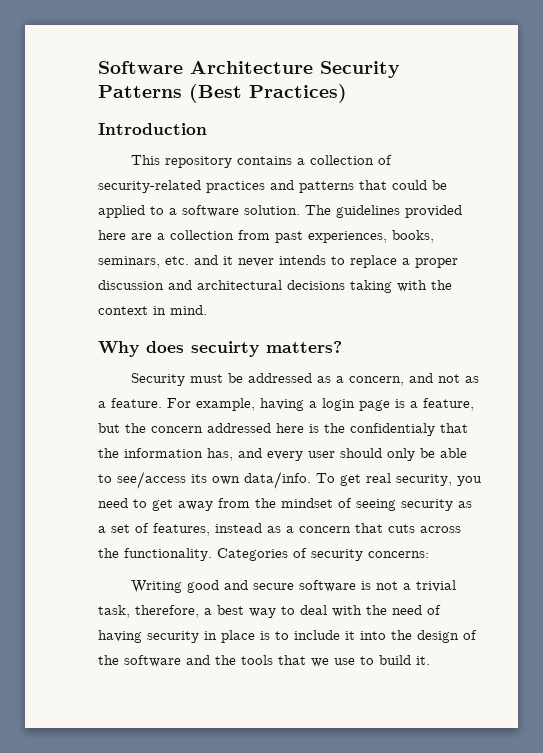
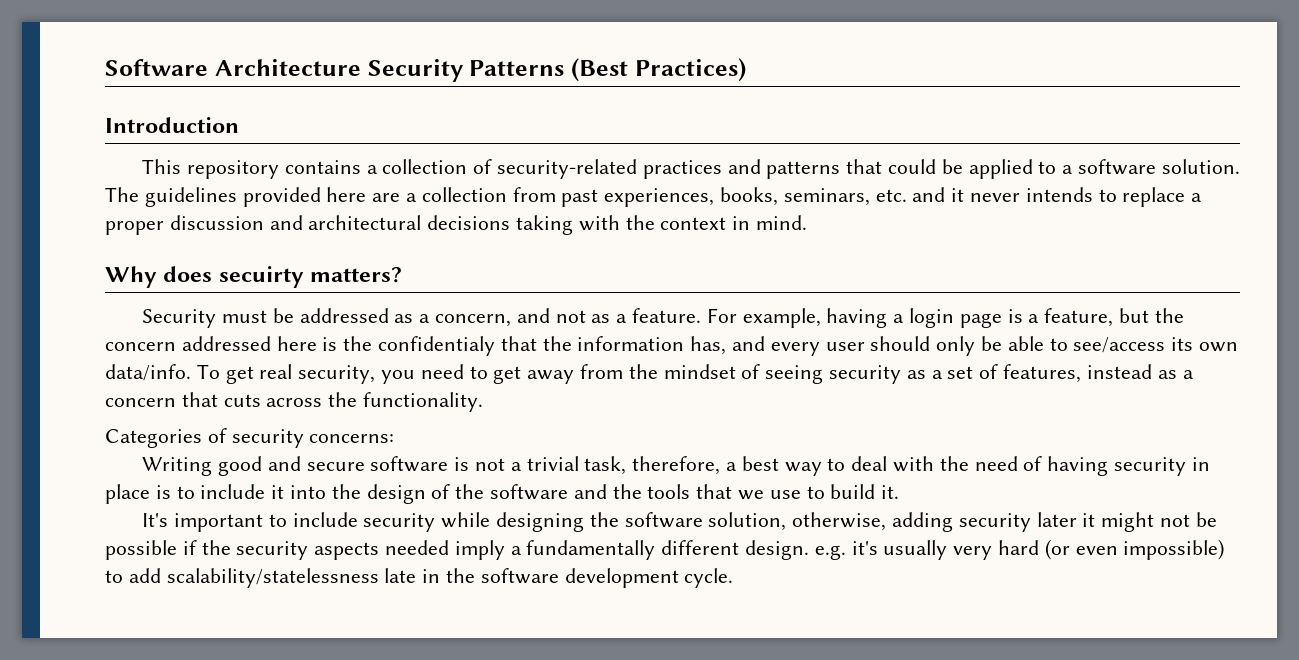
(212, 554) none -> (484, 402) //
(430, 660) none -> [142,512,1217,532] [105,539,1225,560] [105,568,734,588] // It's important to include security while designing the software solution, otherwise, adding security later it might not be possible if the security aspects needed imply a fundamentally different design. e.g. it's usually very hard (or even impossible) to add scalability/statelessness late in the software development cycle.

